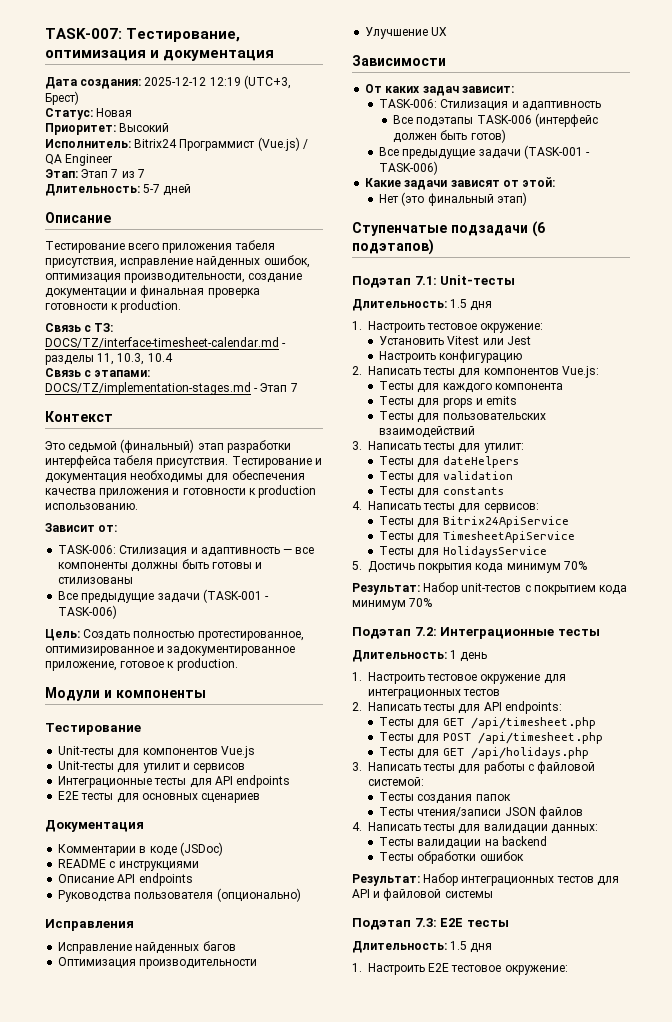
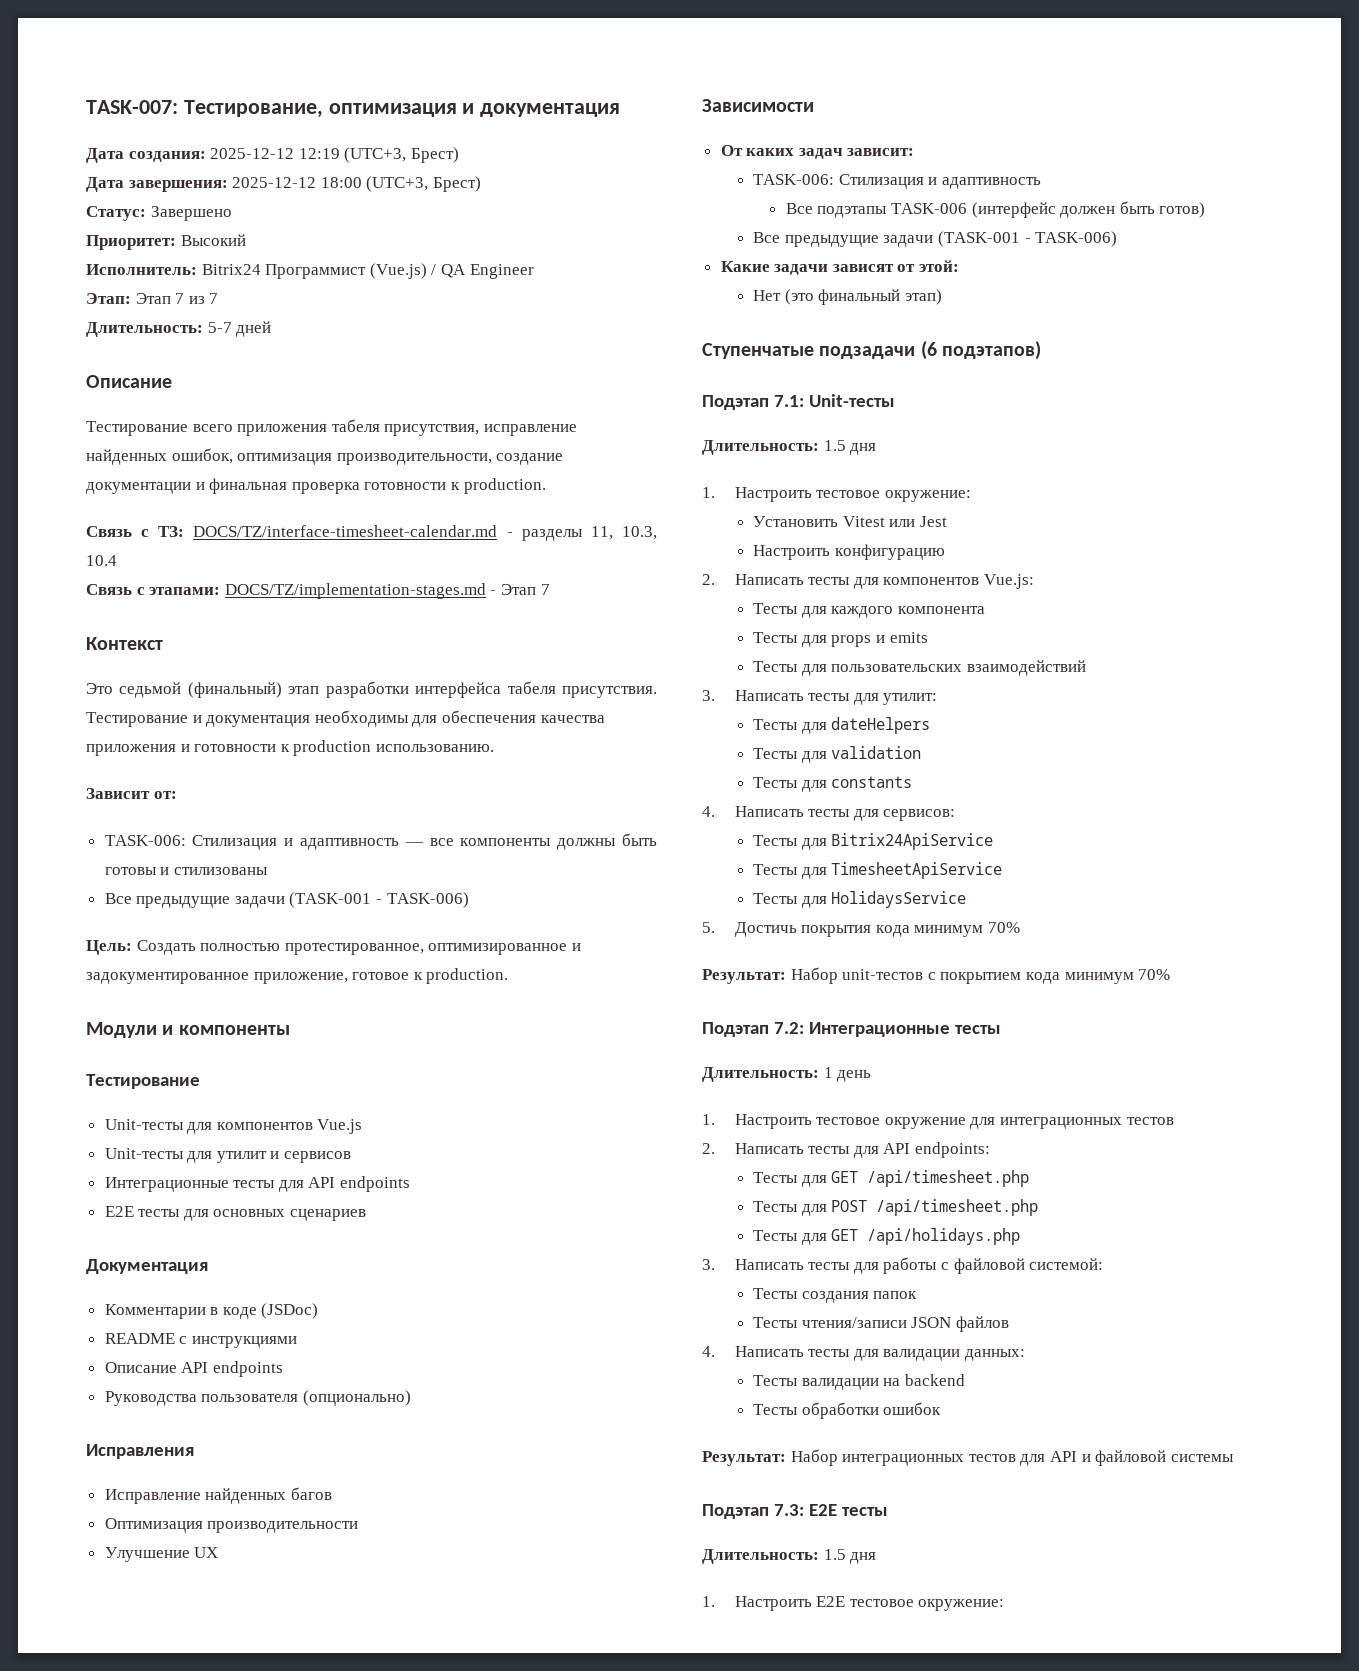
(79, 98) none -> [86,176,481,192] // Дата завершения: 2025-12-12 18:00 (UTC+3, Брест)
[96,108,133,117] Новая -> [150,206,232,221] Завершено

